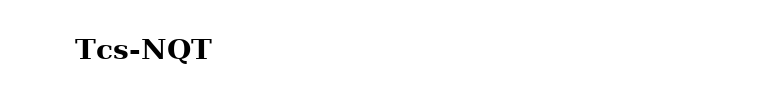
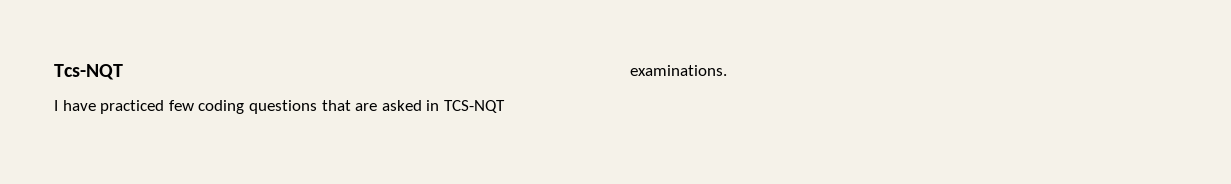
(212, 51) none -> [54,100,505,114] [630,65,727,76] // I have practiced few coding questions that are asked in TCS-NQT examinations.

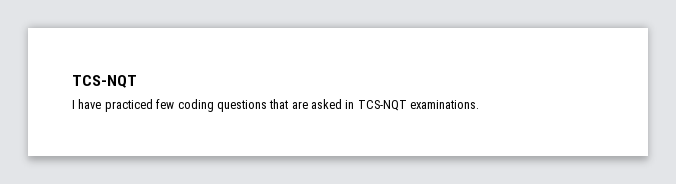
[54,64,123,80] Tcs-NQT -> [72,75,137,88] TCS-NQT

